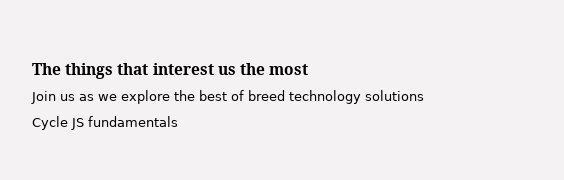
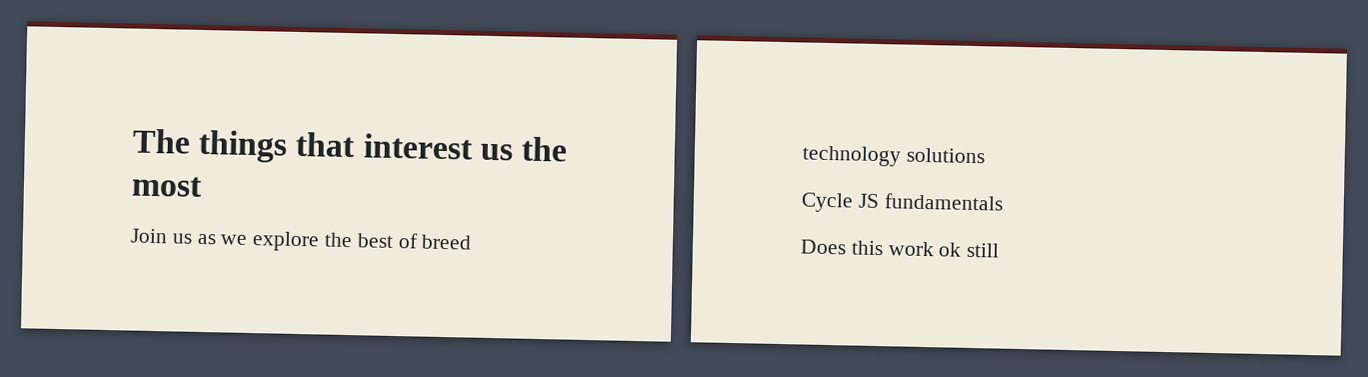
(178, 121) none -> [800,239,1000,258] // Does this work ok still

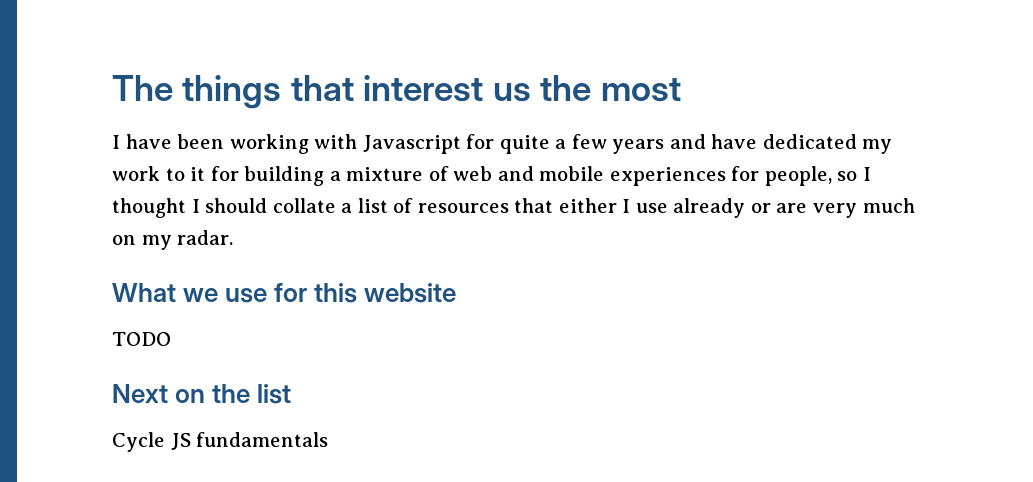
[130,228,472,252] [802,145,985,167] [801,192,1003,213] [800,239,1000,258] Join us as we explore the best of breed technology solutions // Cycle JS fundamentals // Does this work ok still -> [112,134,893,154] [112,166,872,186] [112,198,915,218] [112,230,234,250] [112,283,457,303] [112,332,171,346] [112,384,292,404] [112,432,329,452] I have been working with Javascript for quite a few years and have dedicated my work to it for building a mixture of web and mobile experiences for people, so I thought I should collate a list of resources that either I use already or are very much on my radar. // What we use for this website // TODO // Next on the list // Cycle JS fundamentals

